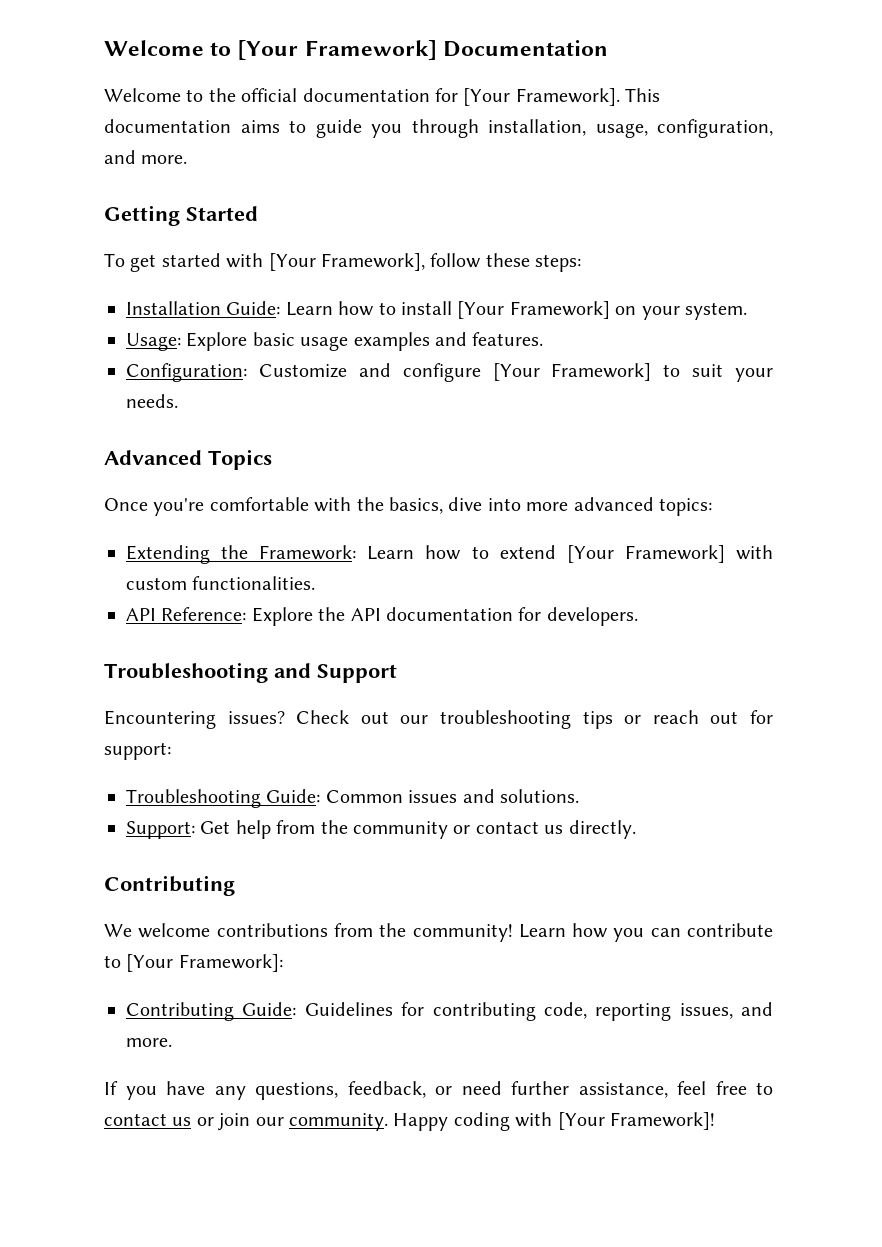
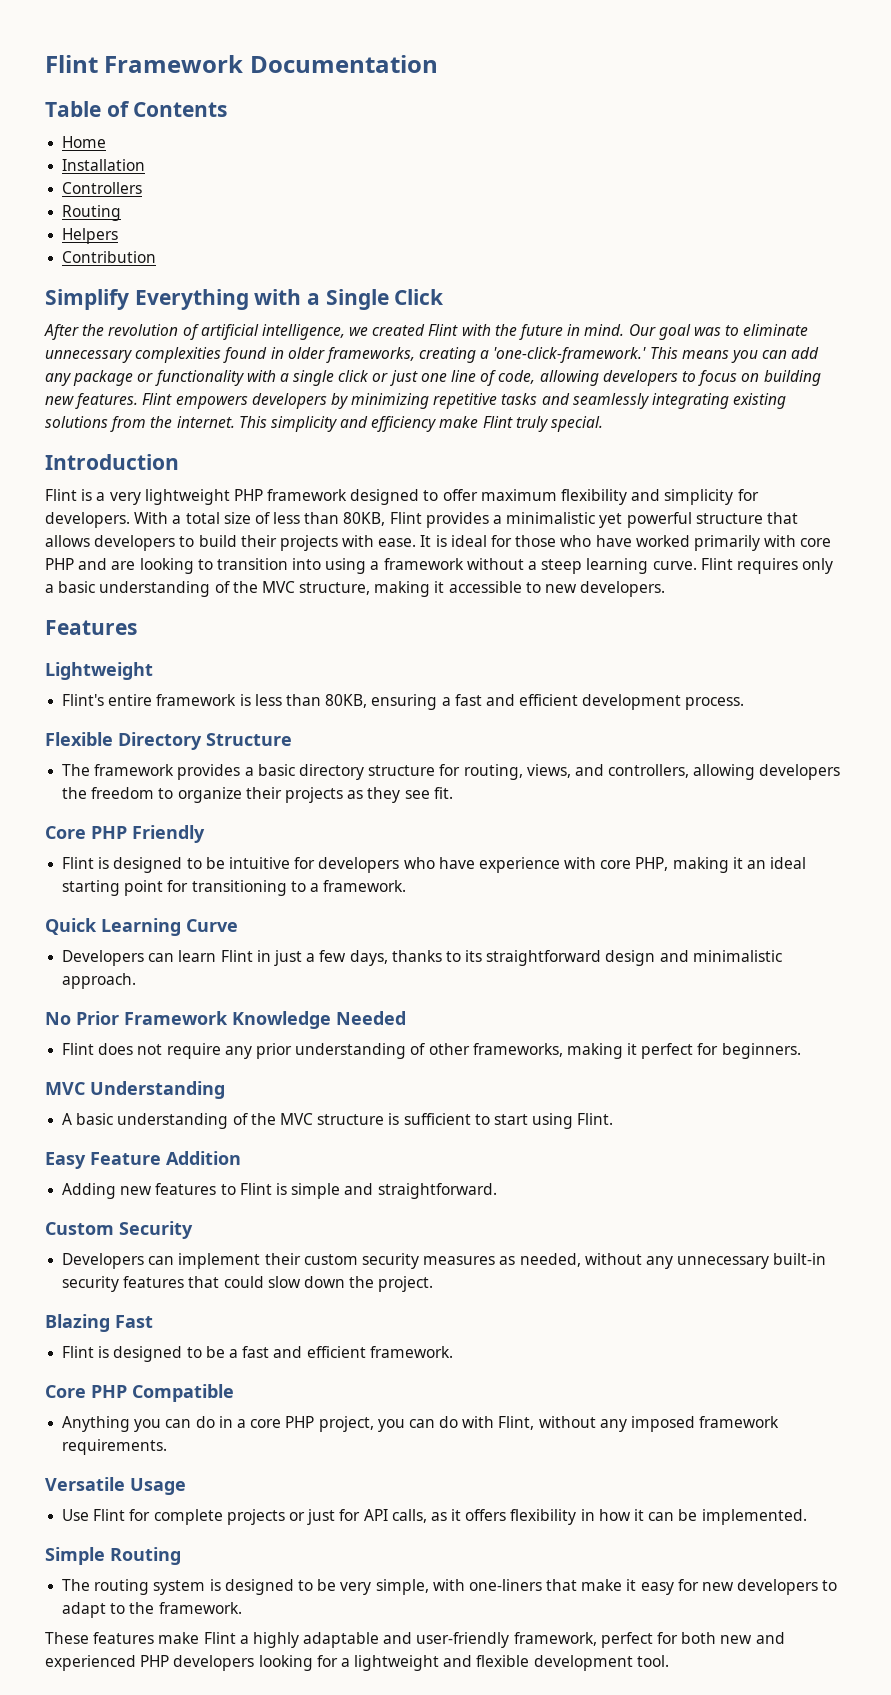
[104,40,608,60] [104,88,661,106] [104,119,773,138] [104,150,188,164] [104,205,258,226] [104,253,582,272] [126,301,747,320] [126,332,544,351] [126,363,773,382] [126,394,178,408] [104,449,272,470] [104,497,712,516] [126,545,773,564] [126,576,316,590] [126,607,638,626] [104,662,397,683] [104,710,774,729] [104,742,171,760] [126,789,579,808] [126,820,636,839] [104,875,235,896] [104,923,773,942] [104,954,283,972] [126,1002,773,1021] [126,1038,172,1047] [104,1081,773,1100] [104,1112,715,1131] Welcome to [Your Framework] Documentation // Welcome to the official documentation for [Your Framework]. This documentation aims to guide you through installation, usage, configuration, and more. // Getting Started // To get started with [Your Framework], follow these steps: // Installation Guide: Learn how to install [Your Framework] on your system. // Usage: Explore basic usage examples and features. // Configuration: Customize and configure [Your Framework] to suit your needs. // Advanced Topics // Once you're comfortable with the basics, dive into more advanced topics: // Extending the Framework: Learn how to extend [Your Framework] with custom functionalities. // API Reference: Explore the API documentation for developers. // Troubleshooting and Support // Encountering issues? Check out our troubleshooting tips or reach out for support: // Troubleshooting Guide: Common issues and solutions. // Support: Get help from the community or contact us directly. // Contributing // We welcome contributions from the community! Learn how you can contribute to [Your Framework]: // Contributing Guide: Guidelines for contributing code, reporting issues, and more. // If you have any questions, feedback, or need further assistance, feel free to contact us or join our community. Happy coding with [Your Framework]! -> [45,55,438,73] [45,101,228,117] [62,136,107,148] [62,159,146,171] [62,182,143,194] [62,205,122,221] [62,228,119,244] [62,251,157,263] [45,289,445,310] [44,324,809,340] [45,347,820,363] [45,370,821,386] [45,393,787,409] [45,416,604,432] [45,454,179,470] [45,489,759,505] [45,512,798,528] [45,535,832,551] [45,558,834,574] [45,581,666,597] [45,620,137,635] [45,662,153,680] [62,694,745,710] [45,732,292,750] [62,764,841,780] [62,787,453,803] [45,825,205,843] [62,857,807,873] [62,880,407,896] [45,918,238,936] [62,950,782,966] [62,973,137,989] [45,1011,406,1029] [62,1043,801,1059] [45,1081,225,1099] [62,1113,614,1129] [45,1151,241,1169] [62,1183,497,1199] [45,1221,193,1239] [62,1253,827,1269] [62,1276,434,1292] [45,1314,153,1332] [62,1346,453,1362] [45,1384,234,1402] [62,1416,780,1432] [62,1439,168,1455] [45,1477,186,1495] [62,1509,807,1525] [45,1547,181,1565] [62,1579,838,1595] [62,1602,242,1618] [45,1632,785,1648] [45,1655,669,1671] Flint Framework Documentation // Table of Contents // Home // Installation // Controllers // Routing // Helpers // Contribution // Simplify Everything with a Single Click // After the revolution of artificial intelligence, we created Flint with the future in mind. Our goal was to eliminate unnecessary complexities found in older frameworks, creating a 'one-click-framework.' This means you can add any package or functionality with a single click or just one line of code, allowing developers to focus on building new features. Flint empowers developers by minimizing repetitive tasks and seamlessly integrating existing solutions from the internet. This simplicity and efficiency make Flint truly special. // Introduction // Flint is a very lightweight PHP framework designed to offer maximum flexibility and simplicity for developers. With a total size of less than 80KB, Flint provides a minimalistic yet powerful structure that allows developers to build their projects with ease. It is ideal for those who have worked primarily with core PHP and are looking to transition into using a framework without a steep learning curve. Flint requires only a basic understanding of the MVC structure, making it accessible to new developers. // Features // Lightweight // Flint's entire framework is less than 80KB, ensuring a fast and efficient development process. // Flexible Directory Structure // The framework provides a basic directory structure for routing, views, and controllers, allowing developers the freedom to organize their projects as they see fit. // Core PHP Friendly // Flint is designed to be intuitive for developers who have experience with core PHP, making it an ideal starting point for transitioning to a framework. // Quick Learning Curve // Developers can learn Flint in just a few days, thanks to its straightforward design and minimalistic approach. // No Prior Framework Knowledge Needed // Flint does not require any prior understanding of other frameworks, making it perfect for beginners. // MVC Understanding // A basic understanding of the MVC structure is sufficient to start using Flint. // Easy Feature Addition // Adding new features to Flint is simple and straightforward. // Custom Security // Developers can implement their custom security measures as needed, without any unnecessary built-in security features that could slow down the project. // Blazing Fast // Flint is designed to be a fast and efficient framework. // Core PHP Compatible // Anything you can do in a core PHP project, you can do with Flint, without any imposed framework requirements. // Versatile Usage // Use Flint for complete projects or just for API calls, as it offers flexibility in how it can be implemented. // Simple Routing // The routing system is designed to be very simple, with one-liners that make it easy for new developers to adapt to the framework. // These features make Flint a highly adaptable and user-friendly framework, perfect for both new and experienced PHP developers looking for a lightweight and flexible development tool.

